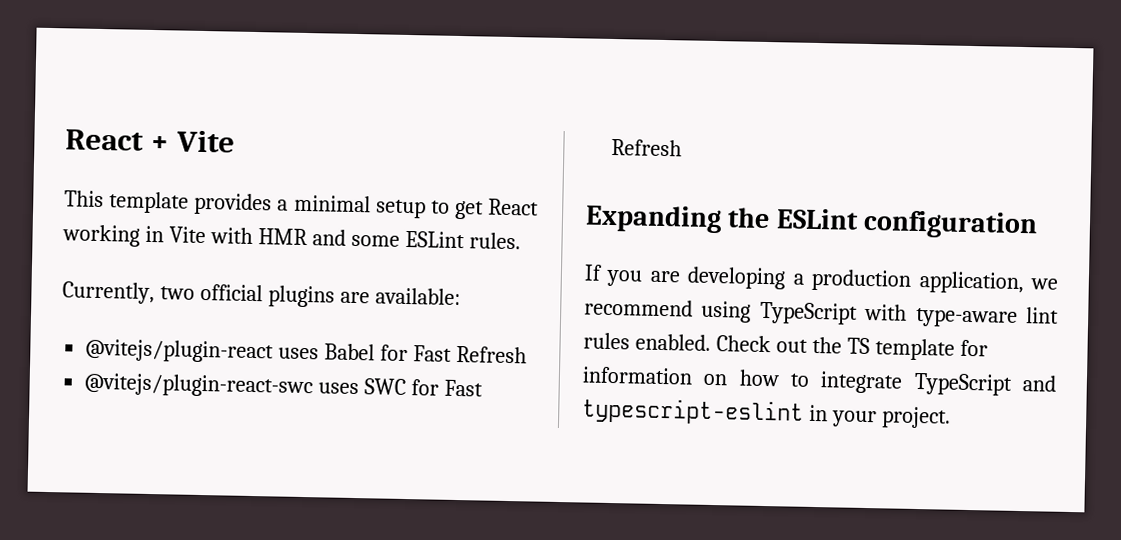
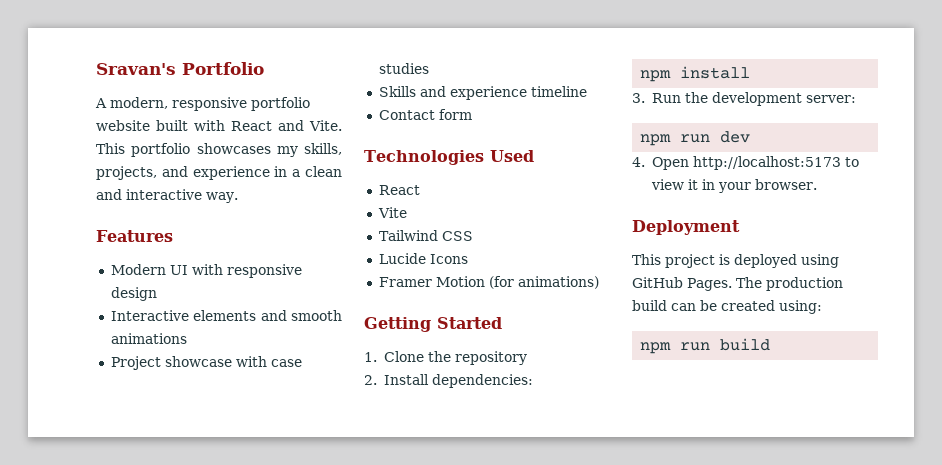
[65,129,235,153] [64,190,539,220] [62,224,521,250] [62,281,461,308] [85,338,527,364] [84,372,483,399] [611,138,683,157] [585,204,1039,240] [584,264,1058,295] [584,298,1059,328] [583,332,988,361] [582,366,1057,396] [582,397,951,429] React + Vite // This template provides a minimal setup to get React working in Vite with HMR and some ESLint rules. // Currently, two official plugins are available: // @vitejs/plugin-react uses Babel for Fast Refresh // @vitejs/plugin-react-swc uses SWC for Fast Refresh // Expanding the ESLint configuration // If you are developing a production application, we recommend using TypeScript with type-aware lint rules enabled. Check out the TS template for information on how to integrate TypeScript and typescript-eslint in your project. -> [96,62,264,75] [95,97,310,111] [96,120,342,131] [96,143,342,157] [96,166,342,180] [96,189,238,203] [96,230,173,242] [110,264,302,278] [110,287,157,301] [110,310,342,321] [110,333,187,344] [110,356,302,370] [378,63,429,74] [378,86,587,100] [378,109,472,120] [364,150,534,165] [378,185,420,195] [377,207,407,218] [378,230,473,241] [378,253,468,264] [378,276,599,289] [364,317,502,332] [364,351,527,365] [364,374,533,388] [640,66,751,82] [632,92,856,106] [640,131,751,146] [632,156,859,170] [650,179,817,193] [632,220,740,235] [632,254,839,268] [632,277,843,291] [632,300,822,314] [640,338,771,354] Sravan's Portfolio // A modern, responsive portfolio website built with React and Vite. This portfolio showcases my skills, projects, and experience in a clean and interactive way. // Features // Modern UI with responsive design // Interactive elements and smooth animations // Project showcase with case studies // Skills and experience timeline // Contact form // Technologies Used // React // Vite // Tailwind CSS // Lucide Icons // Framer Motion (for animations) // Getting Started // 1. Clone the repository // 2. Install dependencies: // npm install // 3. Run the development server: // npm run dev // 4. Open http://localhost:5173 to view it in your browser. // Deployment // This project is deployed using GitHub Pages. The production build can be created using: // npm run build

